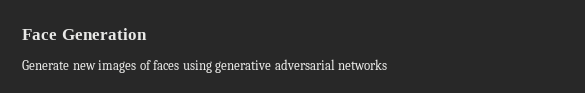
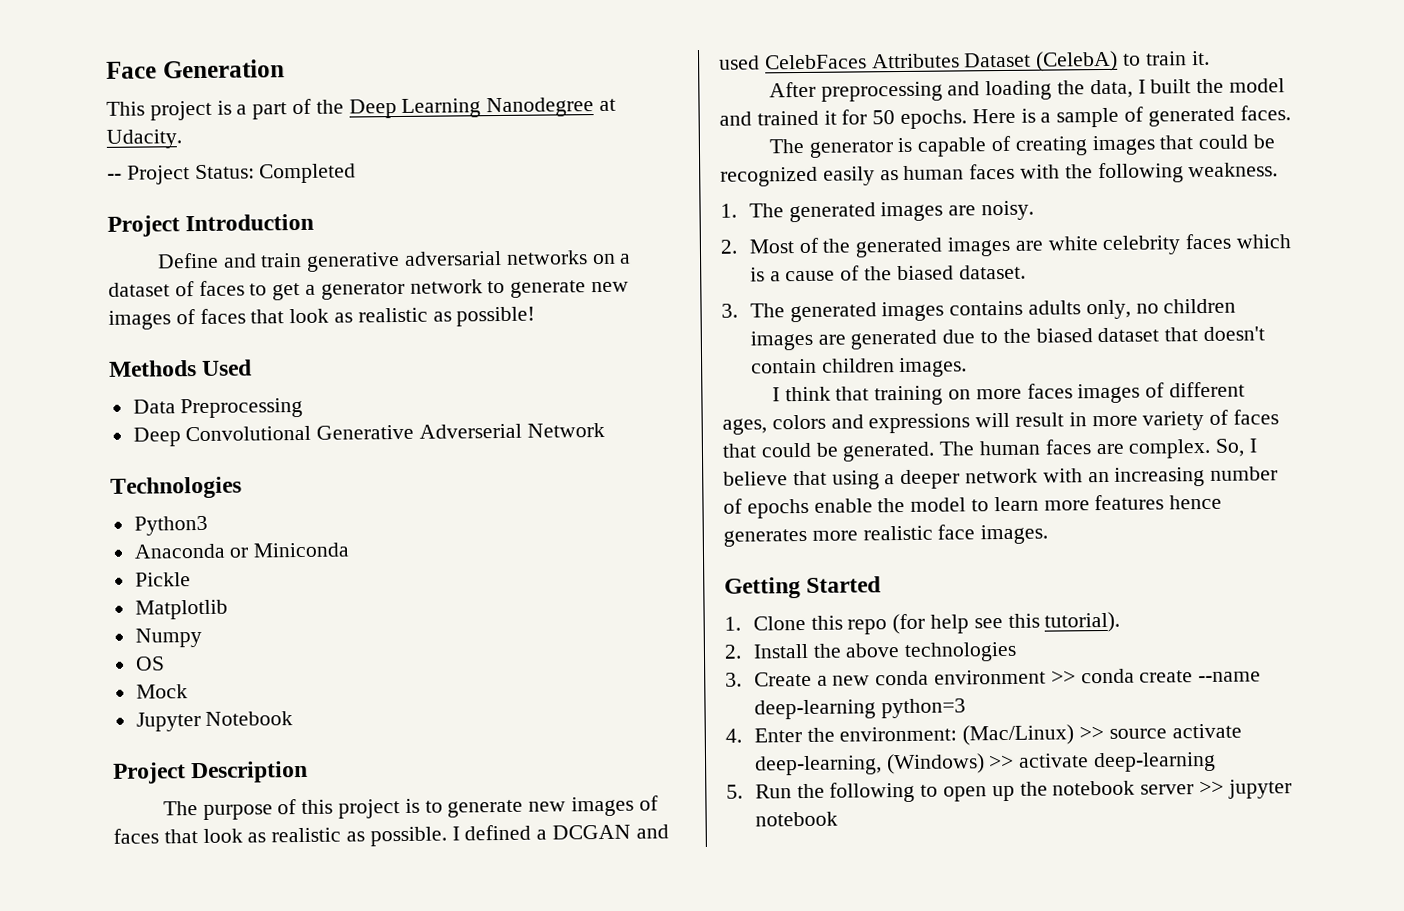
[22,59,388,73] Generate new images of faces using generative adversarial networks -> [106,97,617,121] [106,129,182,149] [107,163,357,185] [107,213,315,237] [156,250,632,272] [108,279,630,301] [108,306,536,330] [109,359,253,377] [132,397,304,419] [132,422,605,447] [110,476,242,499] [133,515,208,536] [133,542,350,559] [134,572,191,587] [134,599,228,620] [134,627,202,648] [134,656,165,671] [135,684,188,699] [135,711,294,732] [113,760,309,784] [162,795,659,820] [113,824,669,847] [719,50,1210,72] [768,78,1285,102] [719,105,1291,130] [768,134,1275,158] [720,162,1279,187] [720,200,1034,223] [720,233,1291,258] [749,264,1026,282] [721,298,1237,323] [749,326,1265,351] [750,357,968,378] [771,381,1245,406] [722,409,1280,435] [722,438,1258,462] [723,466,1279,490] [723,494,1223,519] [723,524,1049,547] [724,576,882,599] [724,611,1121,635] [724,641,1018,662] [725,668,1262,687] [753,698,966,720] [725,723,1242,746] [753,751,1216,776] [726,779,1292,803] [754,811,838,827] This project is a part of the Deep Learning Nanodegree at Udacity. // -- Project Status: Completed // Project Introduction // Define and train generative adversarial networks on a dataset of faces to get a generator network to generate new images of faces that look as realistic as possible! // Methods Used // Data Preprocessing // Deep Convolutional Generative Adverserial Network // Technologies // Python3 // Anaconda or Miniconda // Pickle // Matplotlib // Numpy // OS // Mock // Jupyter Notebook // Project Description // The purpose of this project is to generate new images of faces that look as realistic as possible. I defined a DCGAN and used CelebFaces Attributes Dataset (CelebA) to train it. // After preprocessing and loading the data, I built the model and trained it for 50 epochs. Here is a sample of generated faces. // The generator is capable of creating images that could be recognized easily as human faces with the following weakness. // 1. The generated images are noisy. // 2. Most of the generated images are white celebrity faces which is a cause of the biased dataset. // 3. The generated images contains adults only, no children images are generated due to the biased dataset that doesn't contain children images. // I think that training on more faces images of different ages, colors and expressions will result in more variety of faces that could be generated. The human faces are complex. So, I believe that using a deeper network with an increasing number of epochs enable the model to learn more features hence generates more realistic face images. // Getting Started // 1. Clone this repo (for help see this tutorial). // 2. Install the above technologies // 3. Create a new conda environment >> conda create --name deep-learning python=3 // 4. Enter the environment: (Mac/Linux) >> source activate deep-learning, (Windows) >> activate deep-learning // 5. Run the following to open up the notebook server >> jupyter notebook

